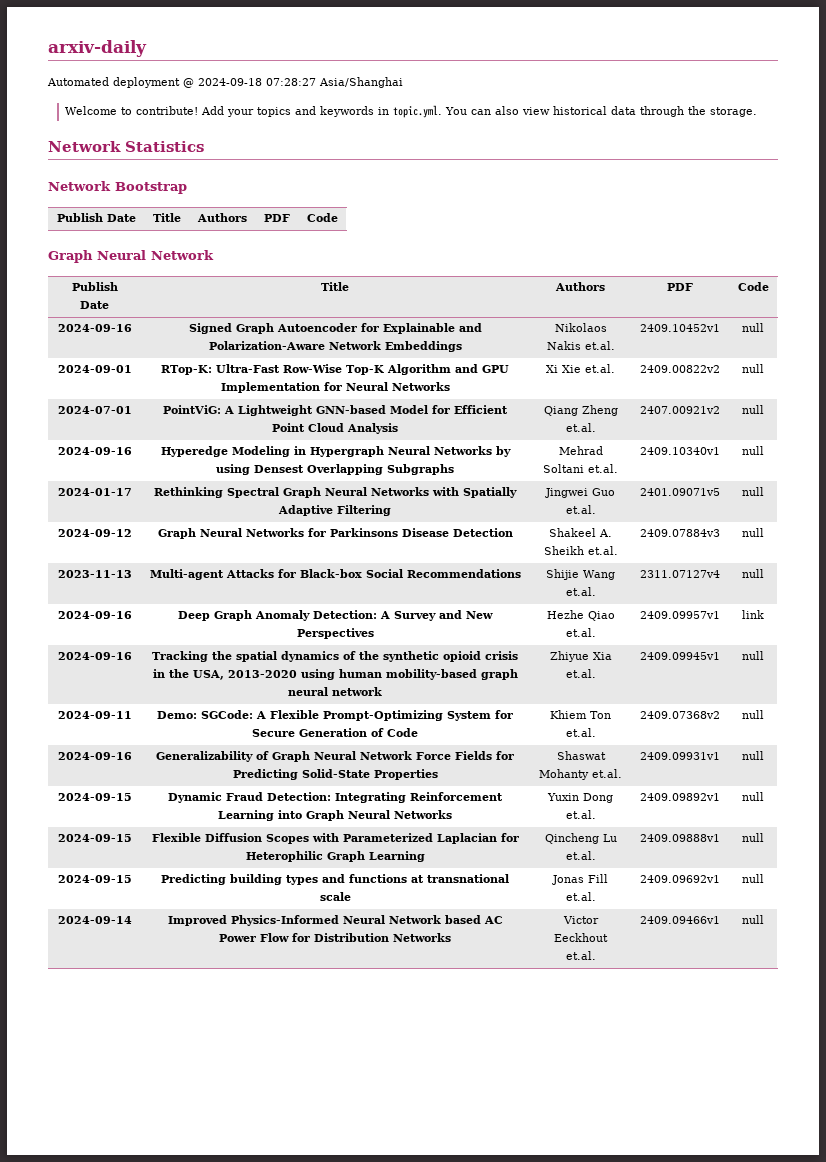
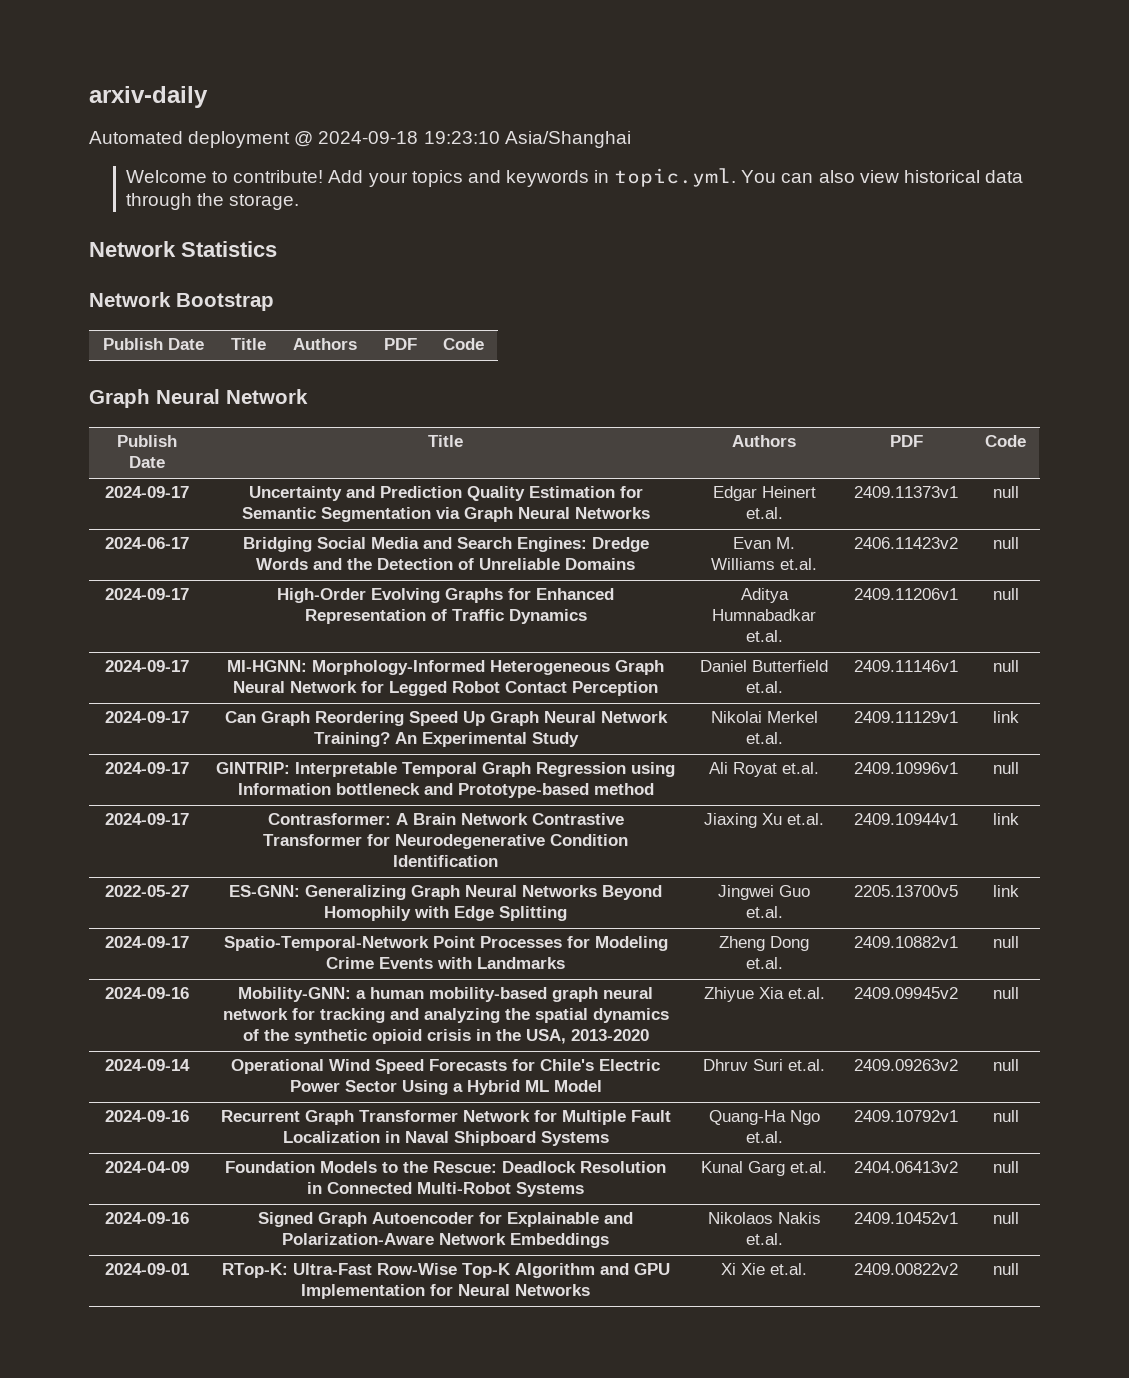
[266,78,316,86] 07:28:27 -> [423,131,500,144] 19:23:10
(769, 286) none -> [104,486,189,498] [248,486,643,501] [241,507,650,522] [712,486,816,501] [745,507,783,519] [854,486,958,498] [992,486,1019,498] [104,537,189,549] [242,537,649,552] [256,558,635,570] [733,537,795,549] [711,558,817,570] [854,537,958,549] [992,537,1019,549] [104,588,189,600] [277,588,614,603] [304,609,587,624] [740,588,789,603] [712,609,816,621] [745,630,783,642] [854,588,958,600] [992,588,1019,600] [104,660,189,672] [227,660,664,675] [233,681,658,696] [700,660,828,672] [745,681,783,693] [854,660,958,672] [992,660,1019,672] [104,711,189,723] [224,711,668,726] [313,732,579,747] [710,711,818,723] [745,732,783,744] [854,711,958,723] [992,711,1019,723] [104,762,189,774] [216,762,675,777] [237,783,654,798] [709,762,819,777] [854,762,958,774] [992,762,1019,774] [104,813,189,825] [267,813,624,825] [263,834,628,849] [393,855,498,867] [704,813,824,828] [854,813,958,825] [992,813,1019,825] [104,885,189,897] [229,885,662,900] [324,906,567,921] [718,885,810,900] [745,906,783,918] [854,885,958,897] [992,885,1019,897] [104,936,189,948] [223,936,668,951] [326,957,565,969] [719,936,809,951] [745,957,783,969] [854,936,958,948] [992,936,1019,948] [104,987,189,999] [238,987,653,1002] [222,1008,669,1023] [242,1029,649,1044] [703,987,825,1002] [854,987,958,999] [992,987,1019,999] [104,1059,190,1071] [231,1059,660,1074] [289,1080,602,1095] [703,1059,825,1071] [854,1059,958,1071] [992,1059,1019,1071] [104,1110,189,1122] [220,1110,671,1125] [282,1131,609,1146] [708,1110,820,1125] [745,1131,783,1143] [854,1110,958,1122] [992,1110,1019,1122] [104,1161,189,1173] [225,1161,666,1173] [307,1182,584,1197] [701,1161,827,1176] [854,1161,958,1173] [992,1161,1019,1173] // 2024-09-17 | Uncertainty and Prediction Quality Estimation for Semantic Segmentation via Graph Neural Networks | Edgar Heinert et.al. | 2409.11373v1 | null // 2024-06-17 | Bridging Social Media and Search Engines: Dredge Words and the Detection of Unreliable Domains | Evan M. Williams et.al. | 2406.11423v2 | null // 2024-09-17 | High-Order Evolving Graphs for Enhanced Representation of Traffic Dynamics | Aditya Humnabadkar et.al. | 2409.11206v1 | null // 2024-09-17 | MI-HGNN: Morphology-Informed Heterogeneous Graph Neural Network for Legged Robot Contact Perception | Daniel Butterfield et.al. | 2409.11146v1 | null // 2024-09-17 | Can Graph Reordering Speed Up Graph Neural Network Training? An Experimental Study | Nikolai Merkel et.al. | 2409.11129v1 | link // 2024-09-17 | GINTRIP: Interpretable Temporal Graph Regression using Information bottleneck and Prototype-based method | Ali Royat et.al. | 2409.10996v1 | null // 2024-09-17 | Contrasformer: A Brain Network Contrastive Transformer for Neurodegenerative Condition Identification | Jiaxing Xu et.al. | 2409.10944v1 | link // 2022-05-27 | ES-GNN: Generalizing Graph Neural Networks Beyond Homophily with Edge Splitting | Jingwei Guo et.al. | 2205.13700v5 | link // 2024-09-17 | Spatio-Temporal-Network Point Processes for Modeling Crime Events with Landmarks | Zheng Dong et.al. | 2409.10882v1 | null // 2024-09-16 | Mobility-GNN: a human mobility-based graph neural network for tracking and analyzing the spatial dynamics of the synthetic opioid crisis in the USA, 2013-2020 | Zhiyue Xia et.al. | 2409.09945v2 | null // 2024-09-14 | Operational Wind Speed Forecasts for Chile's Electric Power Sector Using a Hybrid ML Model | Dhruv Suri et.al. | 2409.09263v2 | null // 2024-09-16 | Recurrent Graph Transformer Network for Multiple Fault Localization in Naval Shipboard Systems | Quang-Ha Ngo et.al. | 2409.10792v1 | null // 2024-04-09 | Foundation Models to the Rescue: Deadlock Resolution in Connected Multi-Robot Systems | Kunal Garg et.al. | 2404.06413v2 | null
[57,406,132,414] [163,405,508,416] [272,423,398,434] [543,405,618,416] [565,423,596,432] [640,406,720,414] [742,405,764,414] [57,447,132,455] [160,446,511,457] [216,464,454,475] [558,446,603,455] [543,464,618,473] [640,447,720,455] [742,446,764,455] [57,488,132,496] [154,487,517,498] [278,505,391,516] [545,488,615,498] [565,505,596,514] [640,488,720,496] [742,487,764,496] [57,529,132,537] [157,528,513,539] [549,528,612,537] [543,546,618,555] [640,529,720,537] [742,528,764,537] [57,570,132,578] [149,569,521,580] [546,569,615,580] [565,587,596,596] [640,570,720,578] [742,569,764,578] [57,611,132,619] [178,610,493,621] [296,628,374,639] [546,610,615,621] [565,628,596,637] [640,611,720,619] [742,610,764,619] [57,652,132,660] [152,651,518,662] [152,669,518,680] [288,687,382,696] [549,651,612,662] [565,669,596,678] [640,652,720,660] [742,651,764,660] [57,711,132,719] [157,710,513,721] [252,728,418,737] [550,710,611,719] [565,728,596,737] [640,711,720,719] [742,710,764,719] [57,752,132,760] [156,751,514,762] [232,769,438,780] [556,751,606,760] [539,769,622,780] [640,752,720,760] [742,751,764,760] [57,793,132,801] [168,792,503,803] [218,810,452,821] [547,793,613,803] [565,810,596,819] [640,793,720,801] [742,792,764,801] [57,834,132,842] [151,833,519,844] [245,851,425,862] [544,833,617,844] [565,851,596,860] [640,834,720,842] [742,833,764,842] [57,875,132,883] [161,874,509,885] [319,892,351,901] [552,874,608,885] [565,892,596,901] [640,875,720,883] [742,874,764,883] [57,916,132,924] [167,915,503,926] [219,933,451,942] [562,916,599,924] [554,933,608,942] [565,951,596,960] [640,916,720,924] [742,915,764,924] // 2024-07-01 | PointViG: A Lightweight GNN-based Model for Efficient Point Cloud Analysis | Qiang Zheng et.al. | 2407.00921v2 | null // 2024-09-16 | Hyperedge Modeling in Hypergraph Neural Networks by using Densest Overlapping Subgraphs | Mehrad Soltani et.al. | 2409.10340v1 | null // 2024-01-17 | Rethinking Spectral Graph Neural Networks with Spatially Adaptive Filtering | Jingwei Guo et.al. | 2401.09071v5 | null // 2024-09-12 | Graph Neural Networks for Parkinsons Disease Detection | Shakeel A. Sheikh et.al. | 2409.07884v3 | null // 2023-11-13 | Multi-agent Attacks for Black-box Social Recommendations | Shijie Wang et.al. | 2311.07127v4 | null // 2024-09-16 | Deep Graph Anomaly Detection: A Survey and New Perspectives | Hezhe Qiao et.al. | 2409.09957v1 | link // 2024-09-16 | Tracking the spatial dynamics of the synthetic opioid crisis in the USA, 2013-2020 using human mobility-based graph neural network | Zhiyue Xia et.al. | 2409.09945v1 | null // 2024-09-11 | Demo: SGCode: A Flexible Prompt-Optimizing System for Secure Generation of Code | Khiem Ton et.al. | 2409.07368v2 | null // 2024-09-16 | Generalizability of Graph Neural Network Force Fields for Predicting Solid-State Properties | Shaswat Mohanty et.al. | 2409.09931v1 | null // 2024-09-15 | Dynamic Fraud Detection: Integrating Reinforcement Learning into Graph Neural Networks | Yuxin Dong et.al. | 2409.09892v1 | null // 2024-09-15 | Flexible Diffusion Scopes with Parameterized Laplacian for Heterophilic Graph Learning | Qincheng Lu et.al. | 2409.09888v1 | null // 2024-09-15 | Predicting building types and functions at transnational scale | Jonas Fill et.al. | 2409.09692v1 | null // 2024-09-14 | Improved Physics-Informed Neural Network based AC Power Flow for Distribution Networks | Victor Eeckhout et.al. | 2409.09466v1 | null -> (1019, 1269) none

